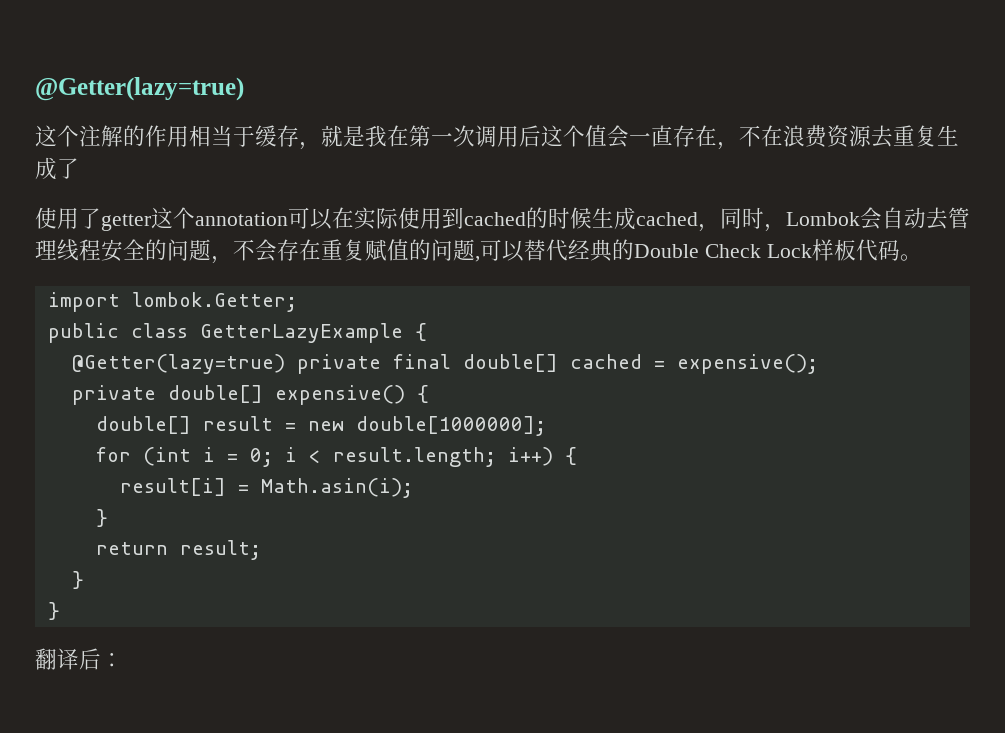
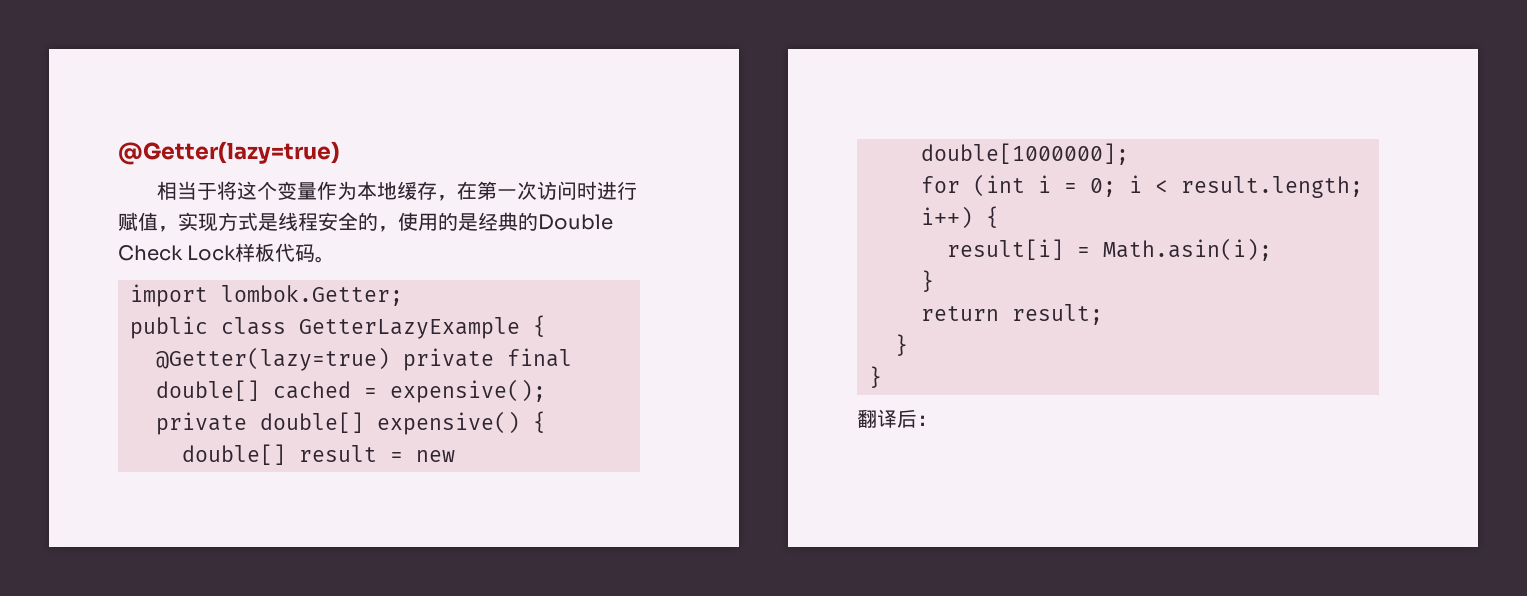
[35,125,959,150] [35,157,79,180] [35,207,970,232] [35,239,568,264] 这个注解的作用相当于缓存，就是我在第一次调用后这个值会一直存在，不在浪费资源去重复生成了 // 使用了getter这个annotation可以在实际使用到cached的时候生成cached，同时，Lombok会自动去管理线程安全的问题，不会存在重复赋值的问题,可以替代 -> [156,181,637,201] [118,212,478,232] 相当于将这个变量作为本地缓存，在第一次访问时进行赋值，实现方式是线程安全的，使用的是

